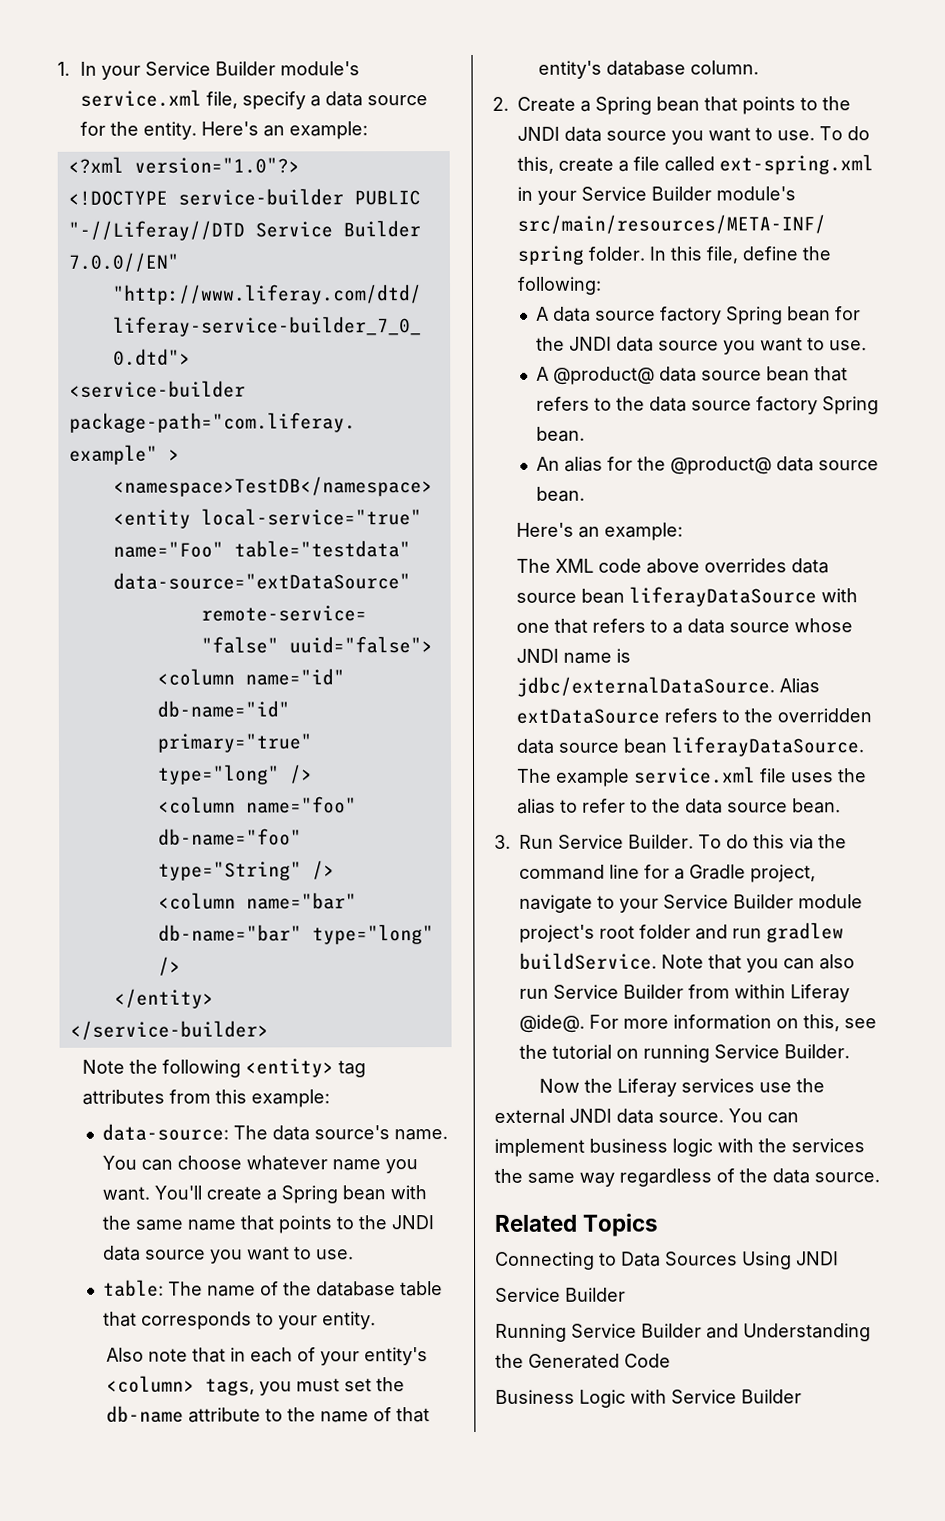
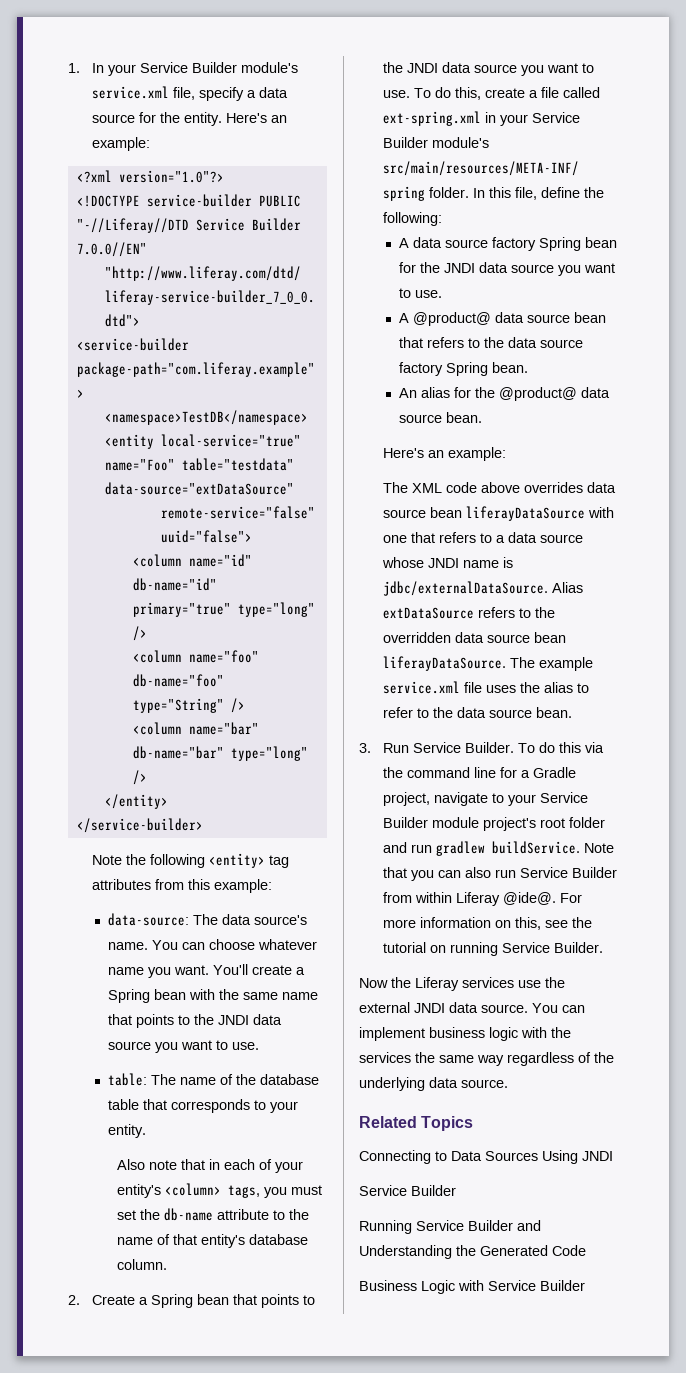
(768, 1175) none -> [359,1077,425,1091] underlying

